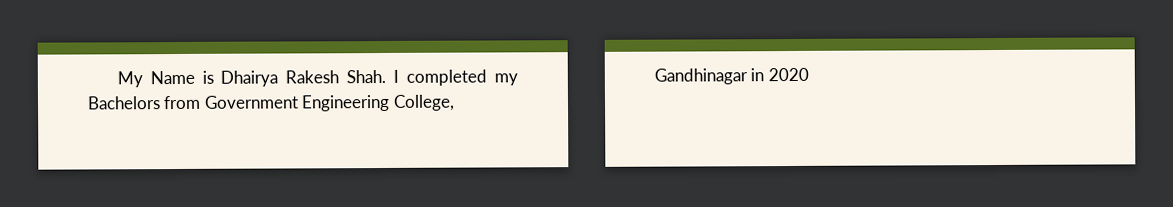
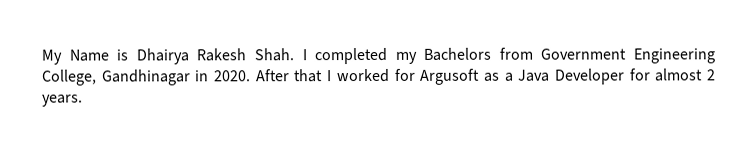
[767,67,809,82] 2020 -> [213,68,716,85] [42,94,83,107] 2020. After that I worked for Argusoft as a Java Developer for almost 2 years.

